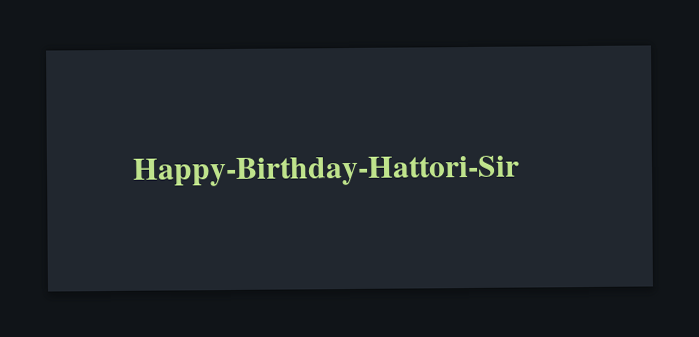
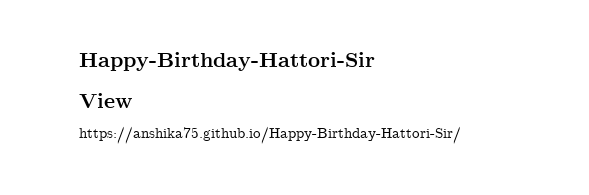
(520, 171) none -> [79,93,132,108] [79,126,461,144] // View // https://anshika75.github.io/Happy-Birthday-Hattori-Sir/

